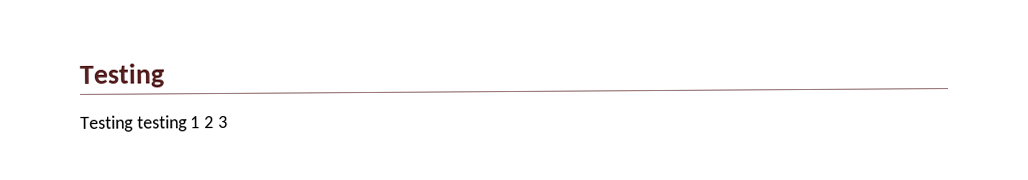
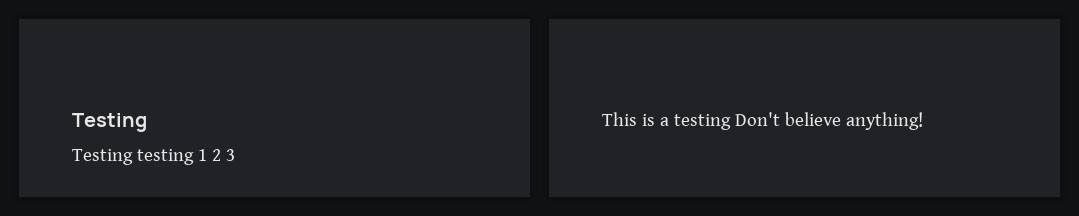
(228, 122) none -> [602,112,923,130] // This is a testing Don't believe anything!

